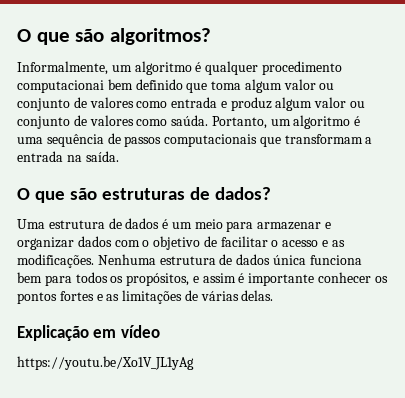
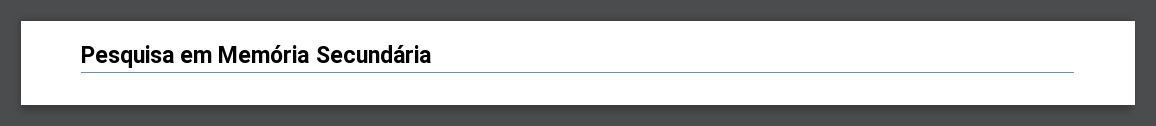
[17,28,211,45] [17,61,342,75] [17,79,335,93] [17,97,366,111] [17,115,361,129] [17,133,373,147] [17,151,119,162] [17,187,271,203] [17,218,332,232] [17,236,345,250] [17,254,362,268] [17,272,388,286] [17,290,274,304] [17,325,160,341] [17,356,194,370] O que são algoritmos? // Informalmente, um algoritmo é qualquer procedimento computacionai bem definido que toma algum valor ou conjunto de valores como entrada e produz algum valor ou conjunto de valores como saúda. Portanto, um algoritmo é uma sequência de passos computacionais que transformam a entrada na saída. // O que são estruturas de dados? // Uma estrutura de dados é um meio para armazenar e organizar dados com o objetivo de facilitar o acesso e as modificações. Nenhuma estrutura de dados única funciona bem para todos os propósitos, e assim é importante conhecer os pontos fortes e as limitações de várias delas. // Explicação em vídeo // https://youtu.be/Xo1V_JL1yAg -> [81,45,431,68] Pesquisa em Memória Secundária

